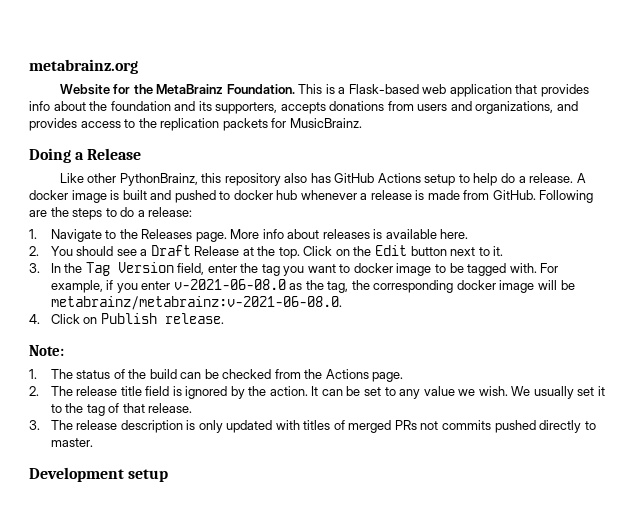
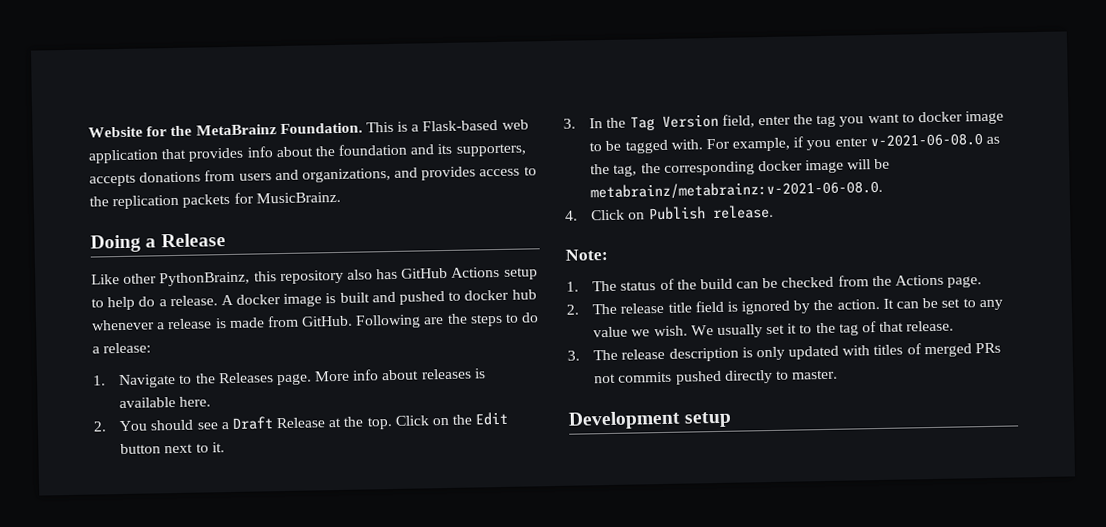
[29,59,138,74] metabrainz.org // -> (88, 132) none

